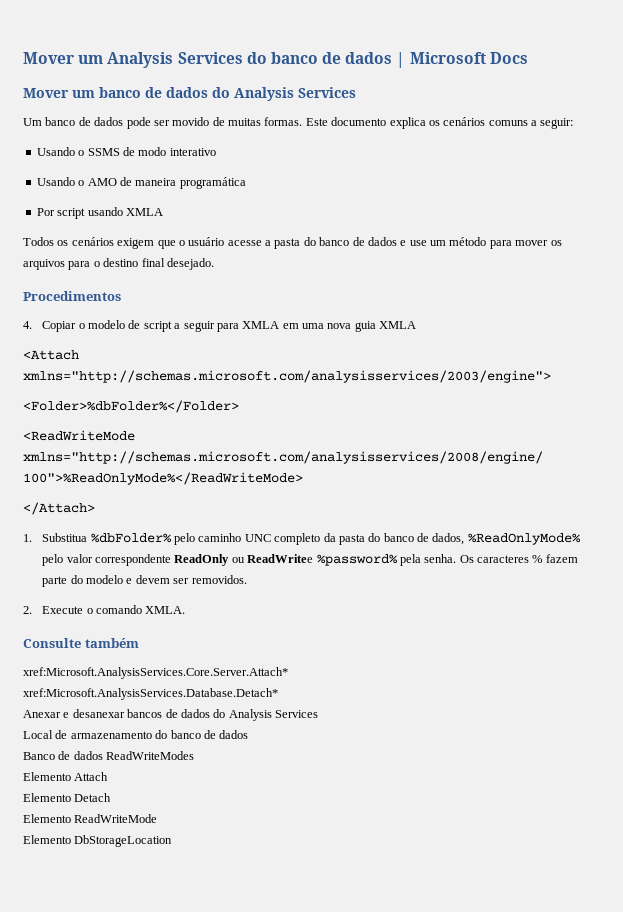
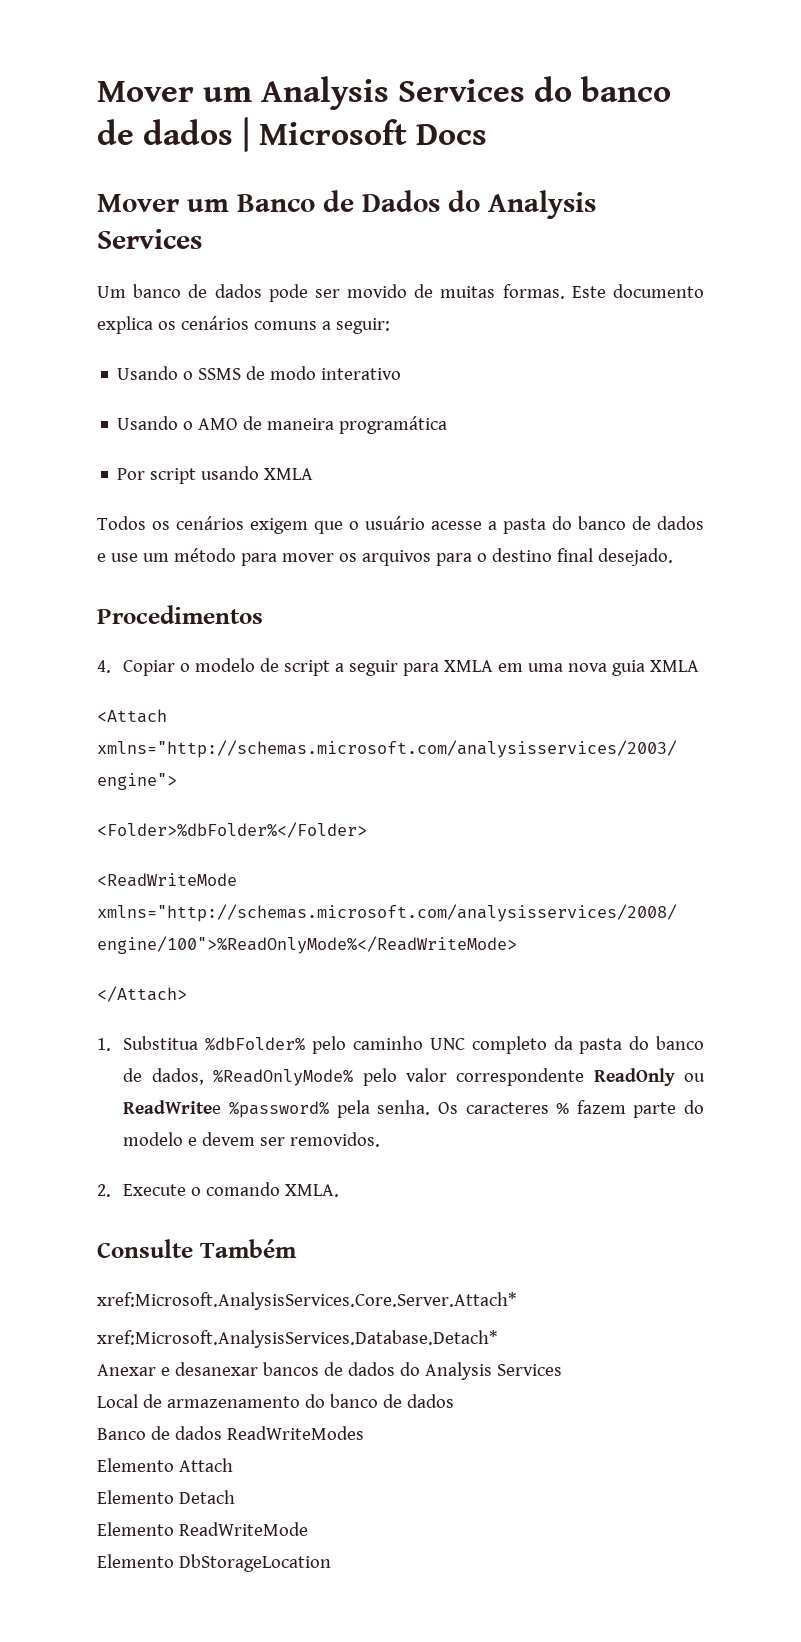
[99,87,208,98] banco de dados -> [237,190,440,212] Banco de Dados
[84,638,139,648] também -> [199,1239,297,1258] Também

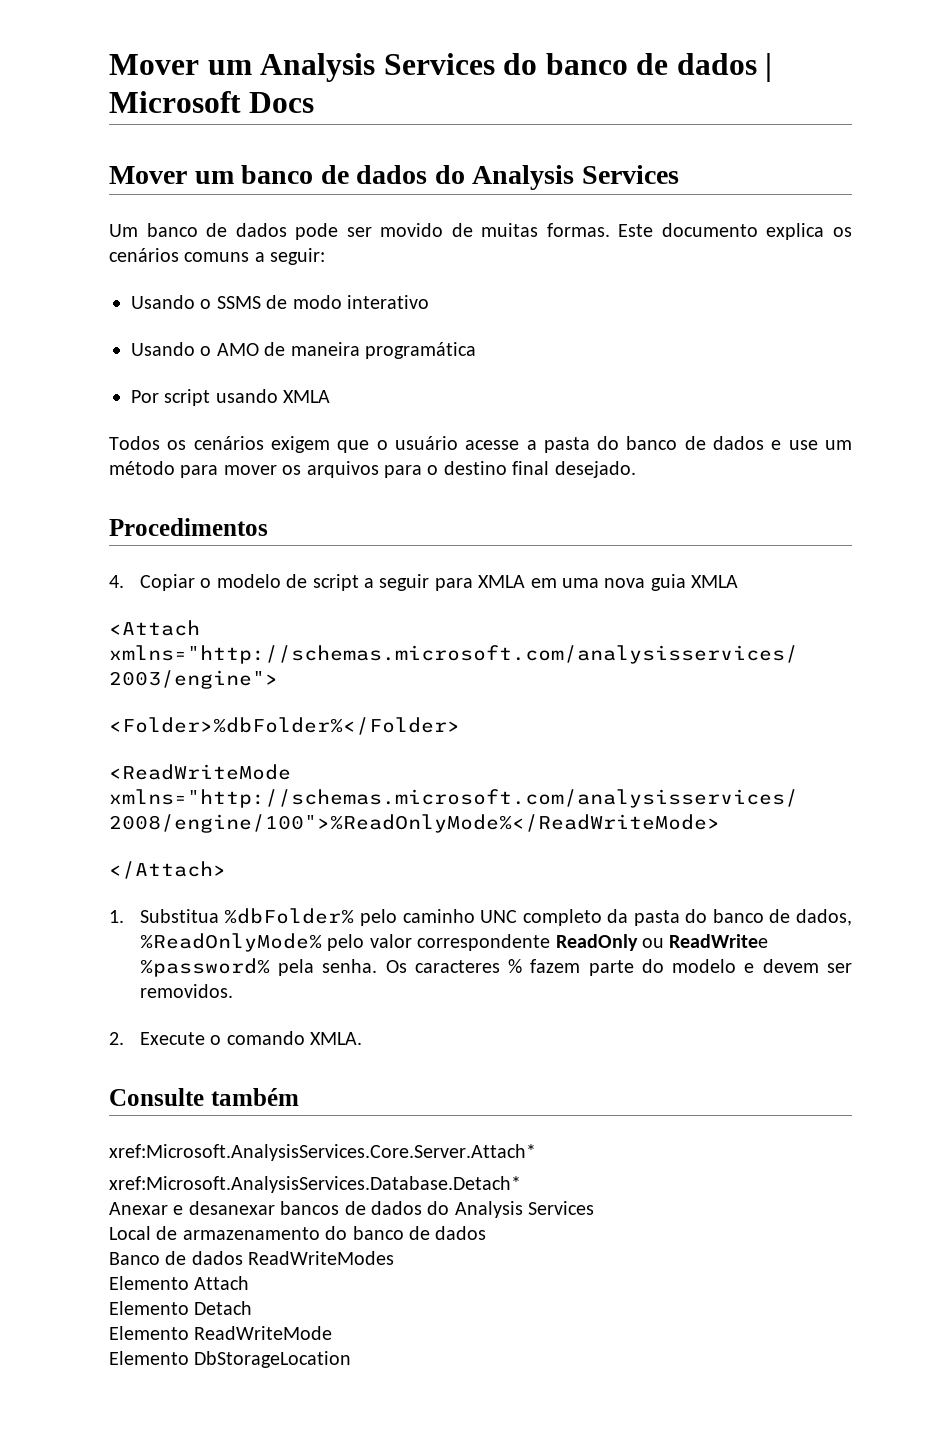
[237,190,440,212] Banco de Dados -> [241,165,428,184] banco de dados
[199,1239,297,1258] Também -> [210,1088,299,1106] também

